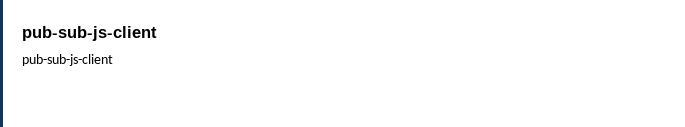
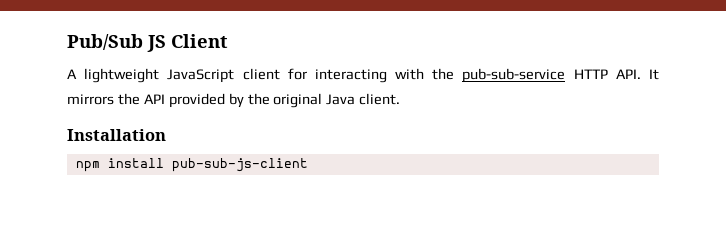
[22,26,157,41] [22,54,113,66] pub-sub-js-client // pub-sub-js-client -> [67,34,228,52] [67,68,659,83] [67,93,401,108] [67,129,166,141] [75,158,308,172] Pub/Sub JS Client // A lightweight JavaScript client for interacting with the pub-sub-service HTTP API. It mirrors the API provided by the original Java client. // Installation // npm install pub-sub-js-client

